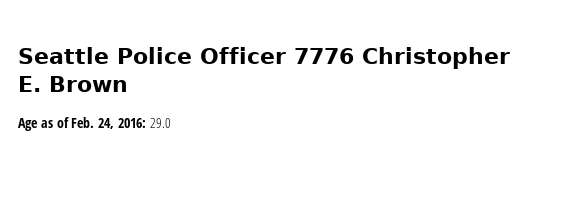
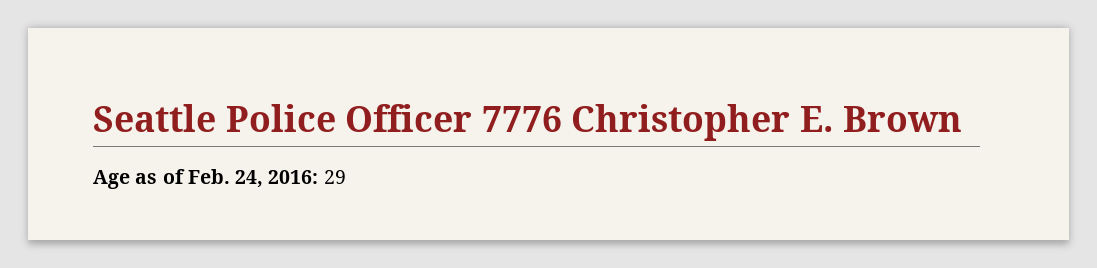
[149,118,171,128] 29.0 -> [323,170,346,184] 29

